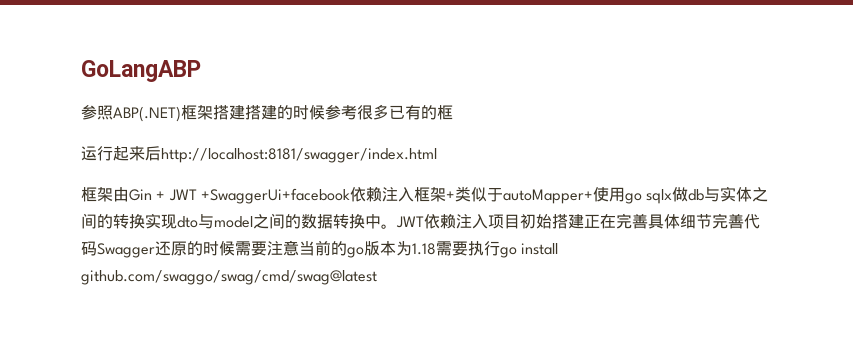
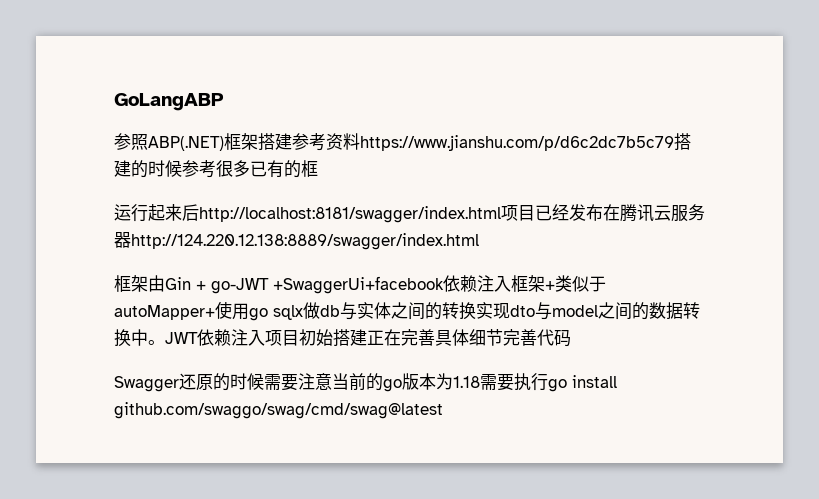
(245, 112) none -> [292,133,674,151] 参考资料https://www.jianshu.com/p/d6c2dc7b5c79
(437, 155) none -> [501,204,705,222] [114,232,479,250] 项目已经发布在腾讯云服务器http://124.220.12.138:8889/swagger/index.html
[168,189,197,201] JWT -> [211,278,269,294] go-JWT
(97, 248) none -> (571, 338) //

